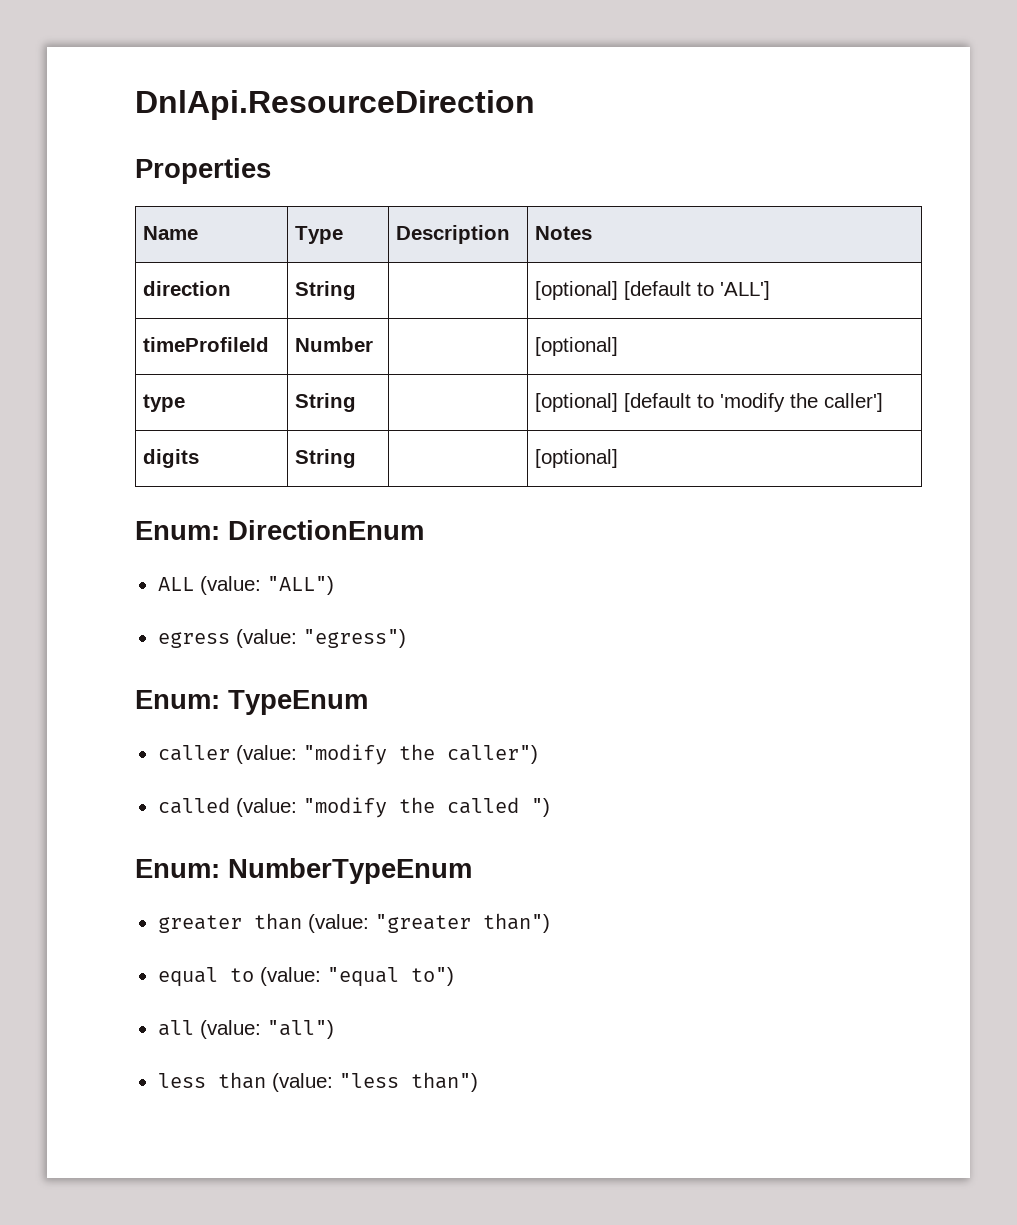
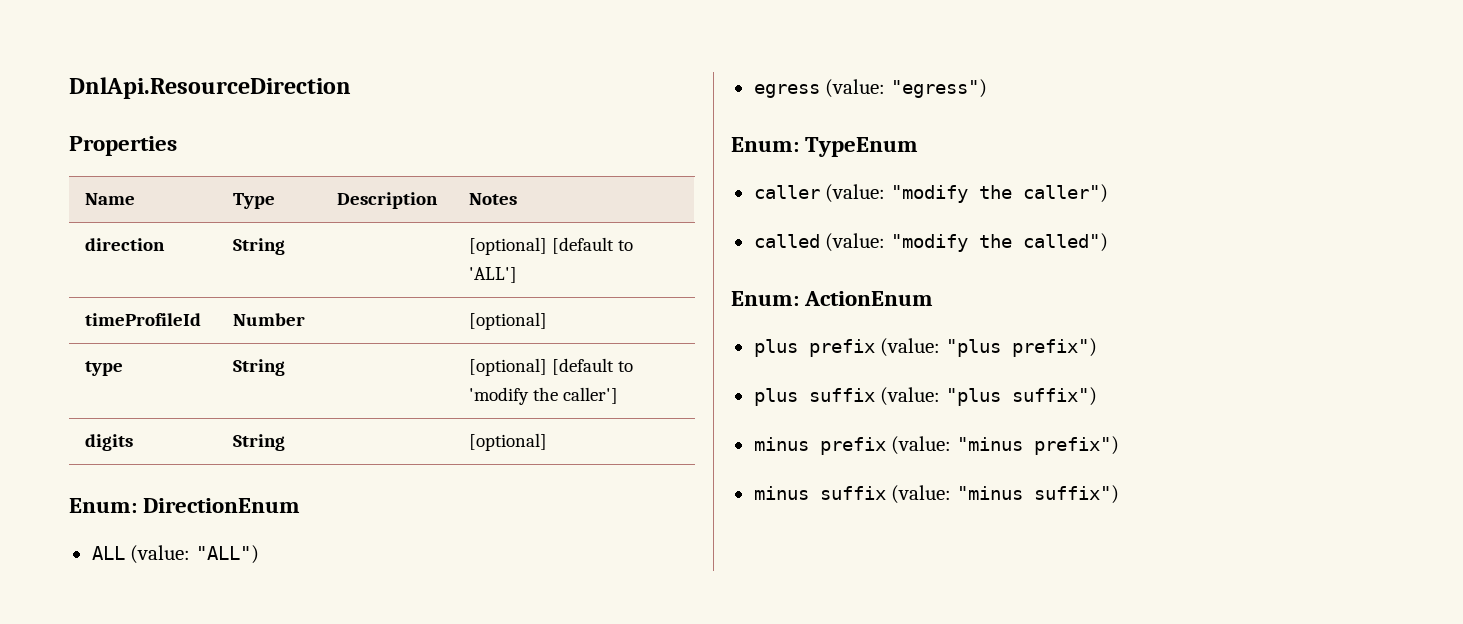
[446,797,550,817] [135,858,472,884] [157,913,550,933] [157,967,454,987] [157,1020,334,1039] [157,1072,478,1092] called ") // Enum: NumberTypeEnum // greater than (value: "greater than") // equal to (value: "equal to") // all (value: "all") // less than (value: "less than") -> [1022,233,1108,252] [731,291,934,306] [753,338,1097,357] [753,387,1097,406] [753,436,1119,455] [753,485,1119,504] called") // Enum: ActionEnum // plus prefix (value: "plus prefix") // plus suffix (value: "plus suffix") // minus prefix (value: "minus prefix") // minus suffix (value: "minus suffix")

